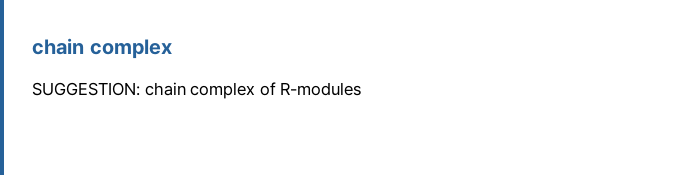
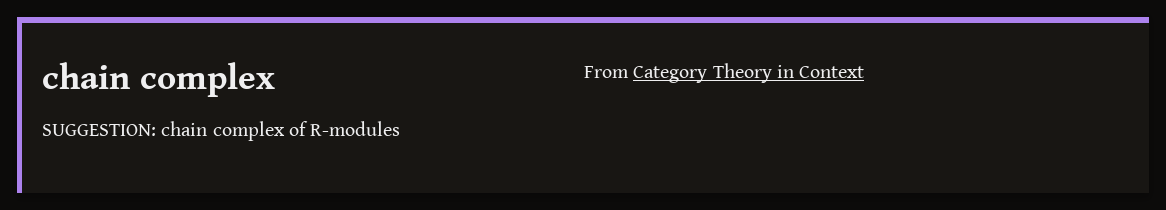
(362, 89) none -> [584,63,865,83] // From Category Theory in Context

